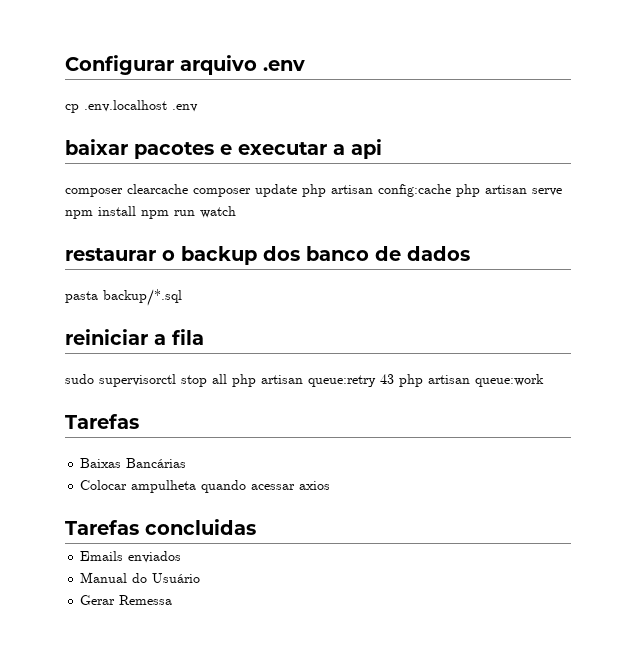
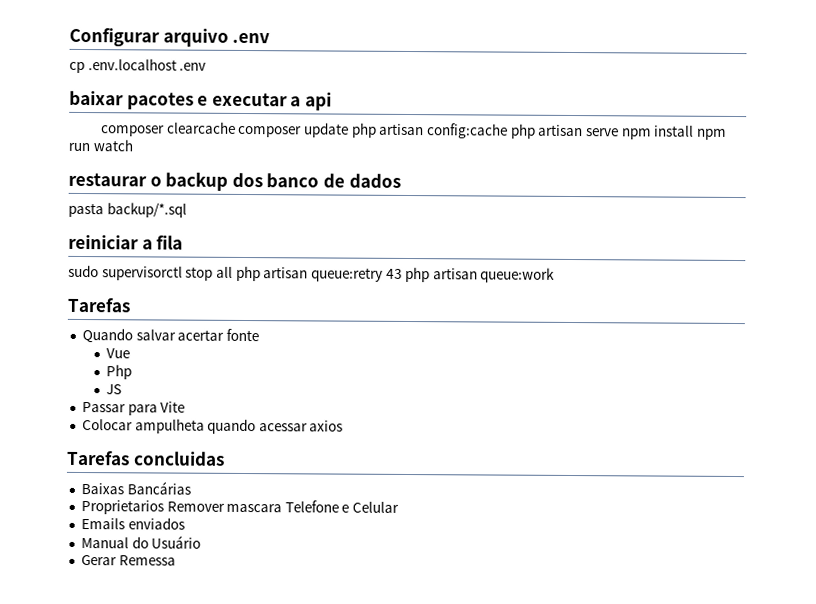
[80,458,187,468] Baixas Bancárias -> [81,328,259,344] [106,348,131,359] [106,364,133,380] [106,384,123,395] [81,401,186,416] Quando salvar acertar fonte // Vue // Php // JS // Passar para Vite
(256, 527) none -> [80,481,191,495] [80,500,400,515] // Baixas Bancárias // Proprietarios Remover mascara Telefone e Celular

